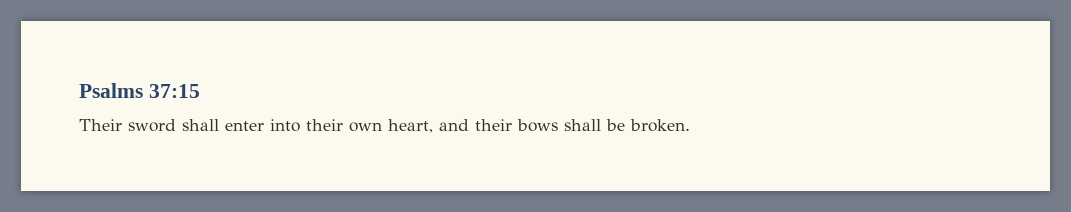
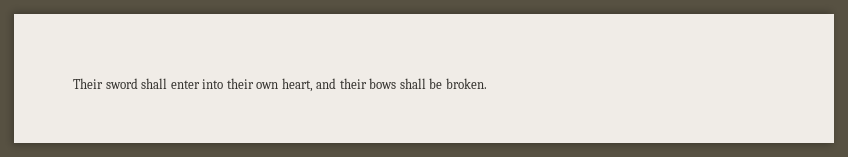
[79,83,200,98] Psalms 37:15 // -> (73, 83) none

